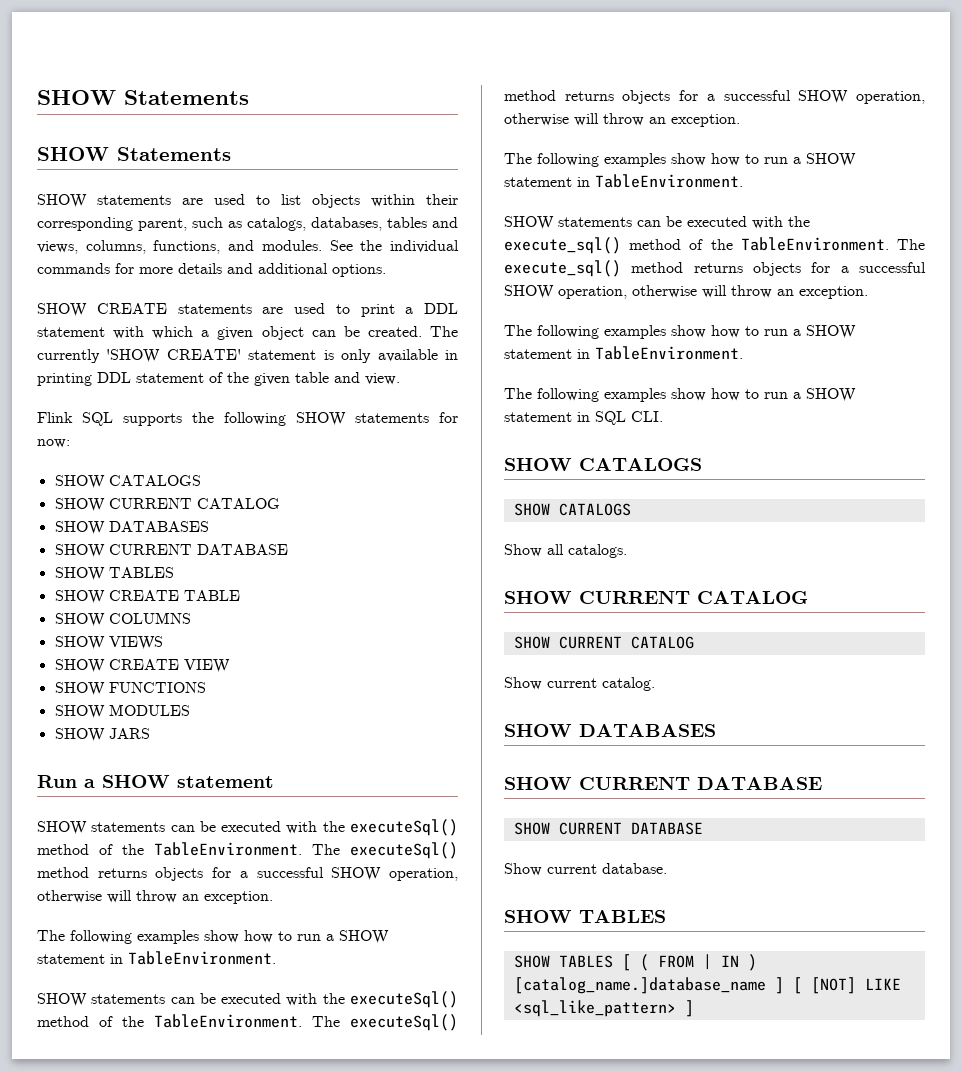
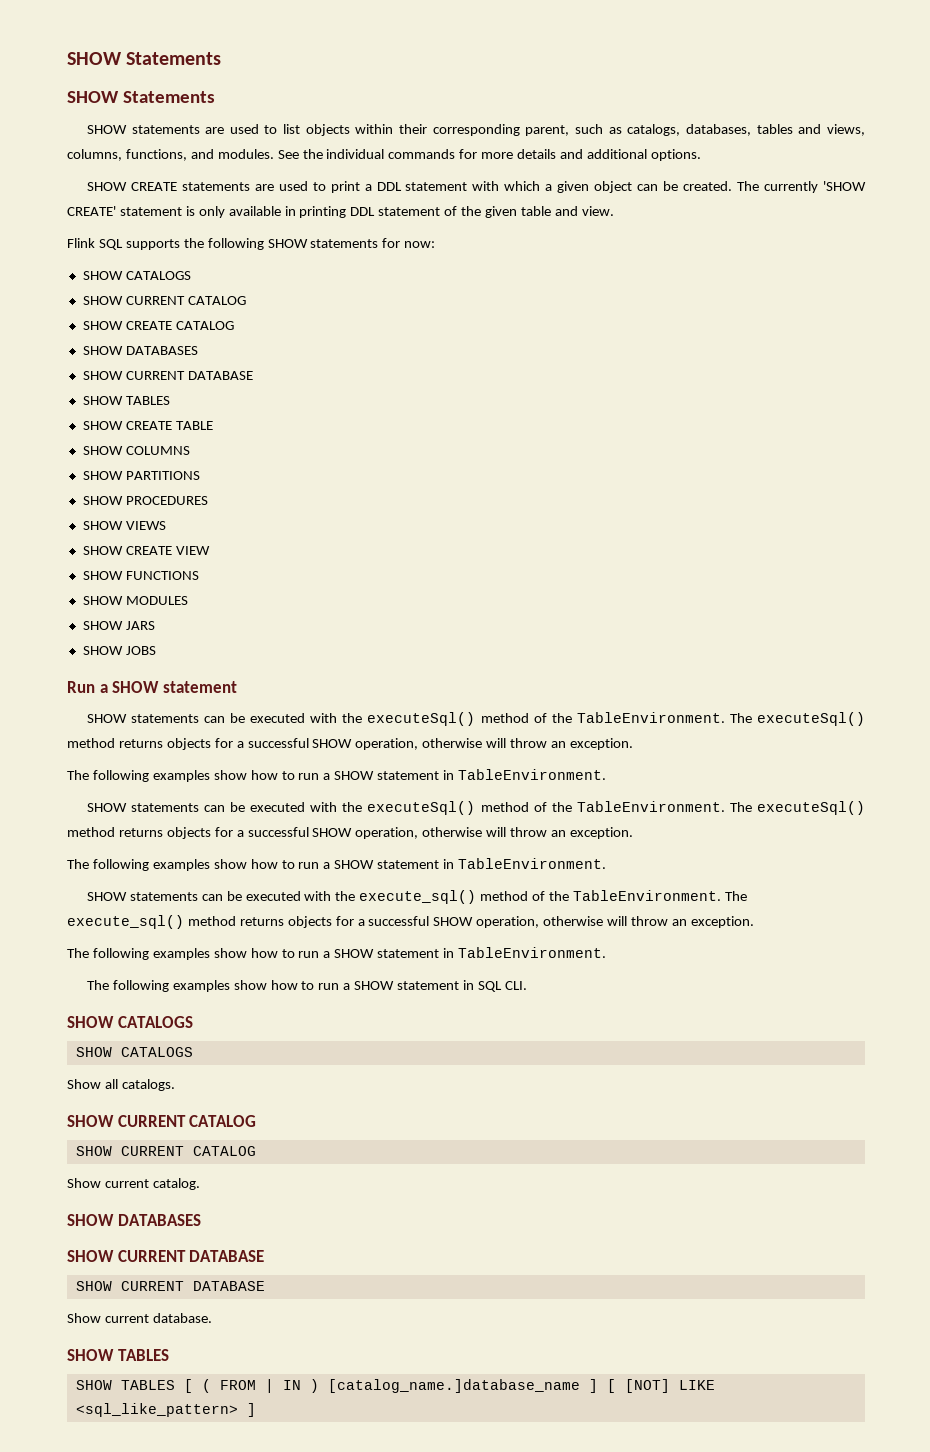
(280, 503) none -> [82,321,234,330] // SHOW CREATE CATALOG
(191, 618) none -> [82,471,200,480] [82,496,208,505] // SHOW PARTITIONS // SHOW PROCEDURES
(150, 733) none -> [82,646,156,655] // SHOW JOBS

